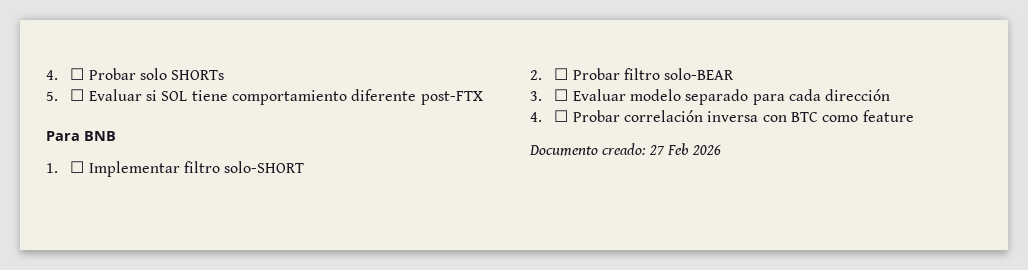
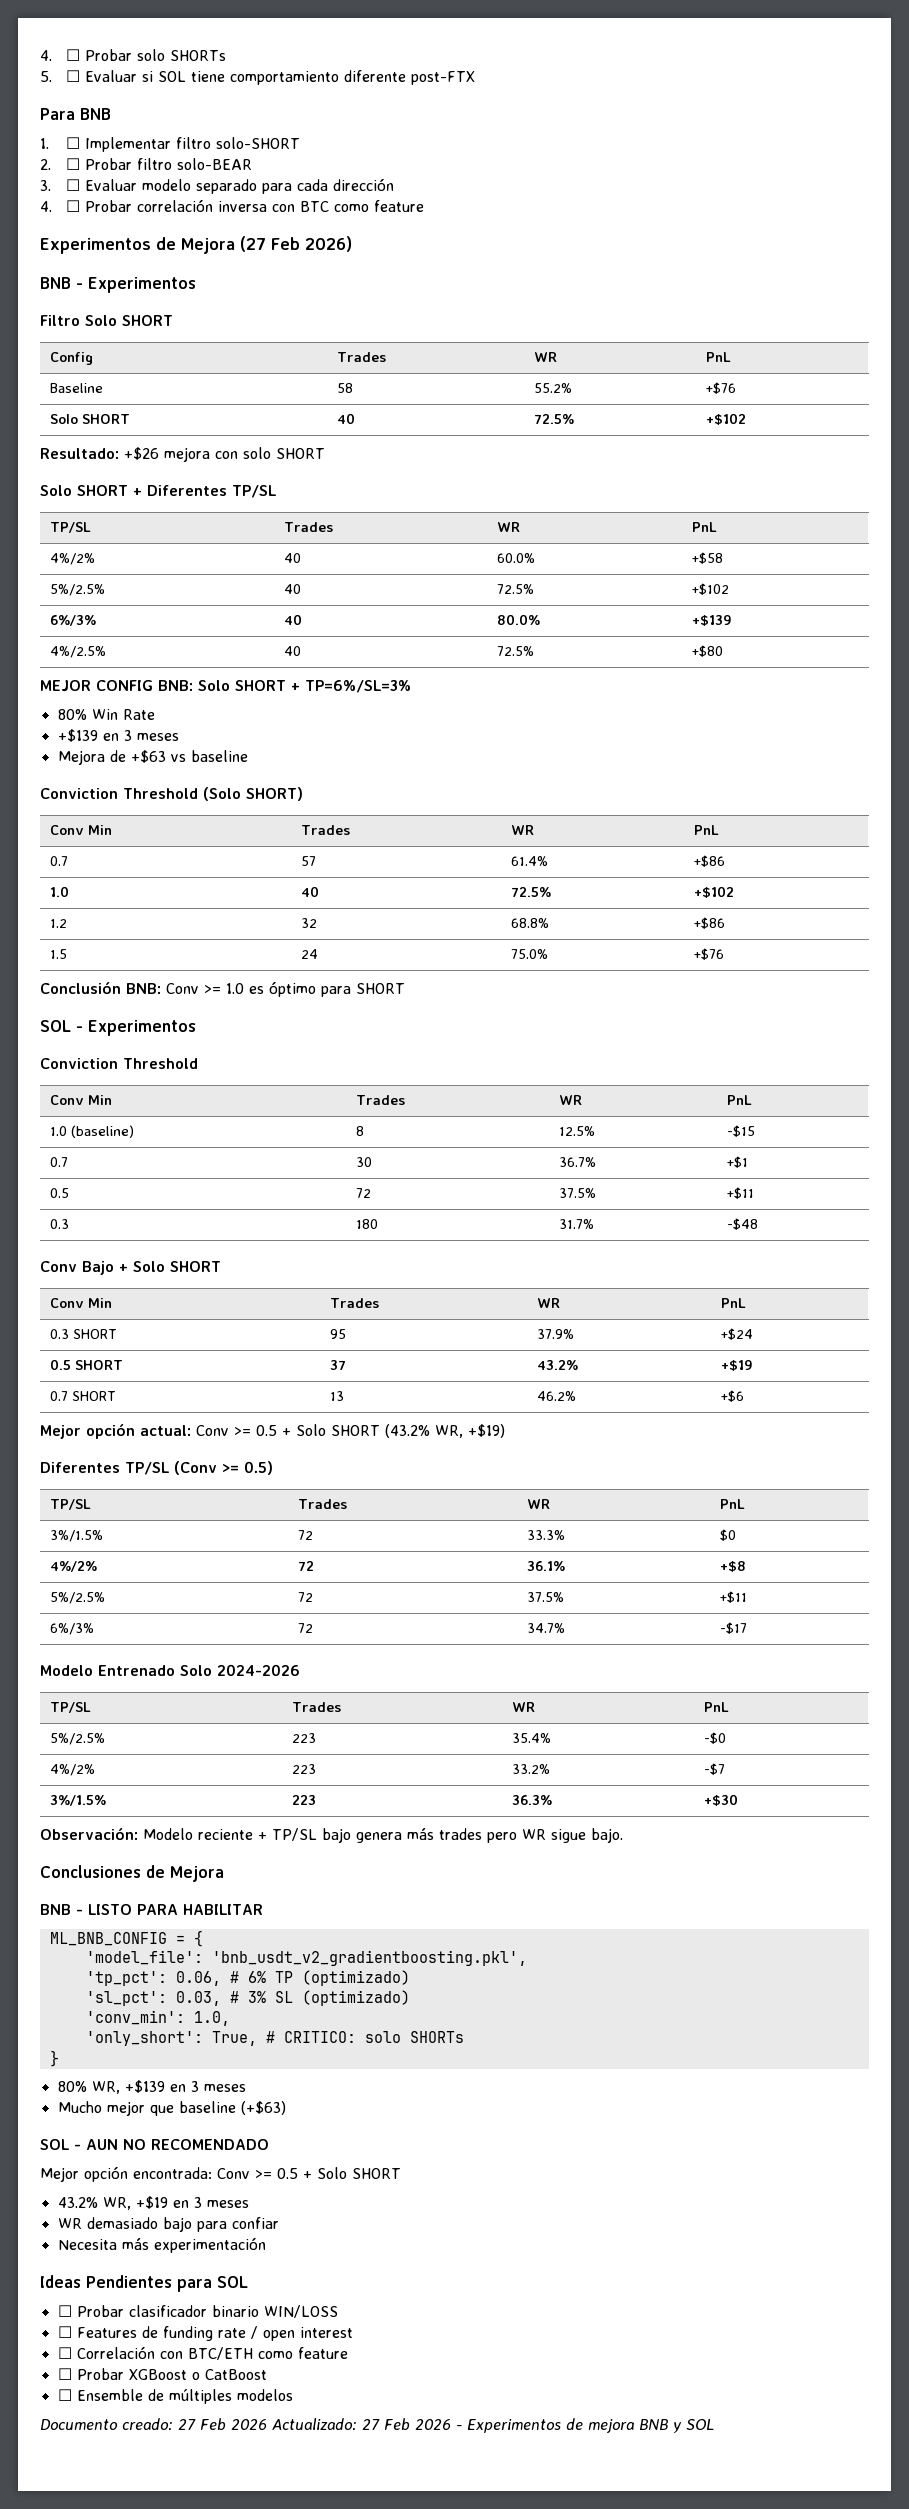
(914, 116) none -> [40,236,352,254] [40,277,196,293] [40,315,173,326] [50,352,94,365] [337,352,387,362] [534,352,558,362] [706,352,732,362] [50,383,104,393] [337,383,354,393] [534,383,573,393] [706,382,737,394] [50,414,131,424] [337,413,356,424] [534,414,575,424] [706,413,747,425] [40,447,325,462] [40,485,276,498] [50,522,92,533] [284,522,334,532] [497,522,521,532] [692,522,718,532] [50,553,96,565] [284,553,302,563] [497,553,536,563] [692,552,724,564] [50,584,106,596] [284,584,302,594] [497,584,535,594] [692,583,730,595] [50,615,97,626] [284,614,303,625] [497,614,541,625] [692,615,733,626] [50,646,107,658] [284,646,302,656] [497,646,535,656] [692,645,724,657] [40,680,411,693] [57,709,155,720] [57,729,179,742] [57,750,248,765] [40,787,303,801] [50,825,113,835] [301,825,351,835] [511,825,535,835] [694,825,720,835] [50,856,69,866] [301,856,317,866] [511,856,549,866] [694,855,726,867] [50,886,70,897] [301,886,320,897] [511,887,552,897] [694,886,735,898] [50,919,68,928] [301,918,318,928] [511,918,550,928] [694,917,726,929] [50,949,68,959] [301,949,319,959] [511,949,549,959] [694,948,725,960] [40,981,405,997] [40,1020,196,1036] [40,1058,198,1069] [50,1095,113,1105] [356,1095,406,1105] [559,1095,583,1105] [727,1095,753,1105] [50,1125,135,1138] [356,1126,365,1136] [559,1126,596,1136] [727,1125,756,1137] [50,1157,69,1167] [356,1157,373,1167] [559,1157,597,1167] [727,1156,749,1168] [50,1188,70,1198] [356,1188,372,1198] [559,1188,597,1198] [727,1187,755,1199] [50,1219,70,1229] [356,1219,379,1229] [559,1219,595,1229] [727,1218,759,1230] [40,1261,221,1275] [50,1298,113,1308] [330,1298,380,1308] [537,1298,561,1308] [721,1298,747,1308] [50,1329,117,1339] [330,1329,347,1339] [537,1329,575,1339] [721,1328,754,1340] [50,1359,124,1370] [330,1360,347,1370] [537,1360,579,1370] [721,1360,754,1371] [50,1391,116,1401] [330,1391,345,1401] [537,1391,577,1401] [721,1390,745,1402] [40,1424,505,1439] [40,1461,273,1475] [50,1499,92,1510] [298,1499,348,1509] [527,1499,551,1509] [720,1499,746,1509] [50,1530,104,1542] [298,1530,314,1540] [527,1530,566,1540] [720,1529,737,1541] [50,1561,98,1572] [298,1561,315,1571] [527,1561,566,1571] [720,1561,747,1572] [50,1592,106,1604] [298,1592,314,1602] [527,1592,565,1602] [720,1591,748,1603] [50,1623,95,1635] [298,1623,314,1633] [527,1623,566,1633] [720,1622,748,1634] [40,1664,300,1676] [50,1702,92,1713] [292,1702,342,1712] [512,1702,536,1712] [704,1702,730,1712] [50,1733,106,1745] [292,1733,317,1743] [512,1733,552,1743] [704,1732,727,1744] [50,1764,96,1776] [292,1764,317,1774] [512,1764,551,1774] [704,1763,726,1775] [50,1795,107,1806] [292,1795,317,1805] [512,1795,553,1805] [704,1794,739,1806] [40,1828,623,1843] [40,1865,224,1882] [40,1904,263,1915] [49,1930,203,1947] [85,1950,527,1966] [85,1970,410,1986] [85,1990,410,2006] [85,2010,230,2026] [85,2031,464,2046] [49,2050,59,2067] [57,2080,246,2094] [57,2101,286,2116] [40,2139,269,2150] [40,2166,401,2182] [57,2196,249,2210] [57,2217,279,2232] [57,2237,266,2253] [40,2275,248,2292] [57,2305,338,2318] [57,2326,353,2341] [57,2346,348,2360] [57,2368,267,2380] [57,2389,293,2404] // Experimentos de Mejora (27 Feb 2026) // BNB - Experimentos // Filtro Solo SHORT // Config | Trades | WR | PnL // Baseline | 58 | 55.2% | +$76 // Solo SHORT | 40 | 72.5% | +$102 // Resultado: +$26 mejora con solo SHORT // Solo SHORT + Diferentes TP/SL // TP/SL | Trades | WR | PnL // 4%/2% | 40 | 60.0% | +$58 // 5%/2.5% | 40 | 72.5% | +$102 // 6%/3% | 40 | 80.0% | +$139 // 4%/2.5% | 40 | 72.5% | +$80 // MEJOR CONFIG BNB: Solo SHORT + TP=6%/SL=3% // 80% Win Rate // +$139 en 3 meses // Mejora de +$63 vs baseline // Conviction Threshold (Solo SHORT) // Conv Min | Trades | WR | PnL // 0.7 | 57 | 61.4% | +$86 // 1.0 | 40 | 72.5% | +$102 // 1.2 | 32 | 68.8% | +$86 // 1.5 | 24 | 75.0% | +$76 // Conclusión BNB: Conv >= 1.0 es óptimo para SHORT // SOL - Experimentos // Conviction Threshold // Conv Min | Trades | WR | PnL // 1.0 (baseline) | 8 | 12.5% | -$15 // 0.7 | 30 | 36.7% | +$1 // 0.5 | 72 | 37.5% | +$11 // 0.3 | 180 | 31.7% | -$48 // Conv Bajo + Solo SHORT // Conv Min | Trades | WR | PnL // 0.3 SHORT | 95 | 37.9% | +$24 // 0.5 SHORT | 37 | 43.2% | +$19 // 0.7 SHORT | 13 | 46.2% | +$6 // Mejor opción actual: Conv >= 0.5 + Solo SHORT (43.2% WR, +$19) // Diferentes TP/SL (Conv >= 0.5) // TP/SL | Trades | WR | PnL // 3%/1.5% | 72 | 33.3% | $0 // 4%/2% | 72 | 36.1% | +$8 // 5%/2.5% | 72 | 37.5% | +$11 // 6%/3% | 72 | 34.7% | -$17 // Modelo Entrenado Solo 2024-2026 // TP/SL | Trades | WR | PnL // 5%/2.5% | 223 | 35.4% | -$0 // 4%/2% | 223 | 33.2% | -$7 // 3%/1.5% | 223 | 36.3% | +$30 // Observación: Modelo reciente + TP/SL bajo genera más trades pero WR sigue bajo. // Conclusiones de Mejora // BNB - LISTO PARA HABILITAR // ML_BNB_CONFIG = { // 'model_file': 'bnb_usdt_v2_gradientboosting.pkl', // 'tp_pct': 0.06, # 6% TP (optimizado) // 'sl_pct': 0.03, # 3% SL (optimizado) // 'conv_min': 1.0, // 'only_short': True, # CRITICO: solo SHORTs // } // 80% WR, +$139 en 3 meses // Mucho mejor que baseline (+$63) // SOL - AUN NO RECOMENDADO // Mejor opción encontrada: Conv >= 0.5 + Solo SHORT // 43.2% WR, +$19 en 3 meses // WR demasiado bajo para confiar // Necesita más experimentación // Ideas Pendientes para SOL // ☐ Probar clasificador binario WIN/LOSS // ☐ Features de funding rate / open interest // ☐ Correlación con BTC/ETH como feature // ☐ Probar XGBoost o CatBoost // ☐ Ensemble de múltiples modelos
(722, 150) none -> [272,2418,714,2433] Actualizado: 27 Feb 2026 - Experimentos de mejora BNB y SOL

